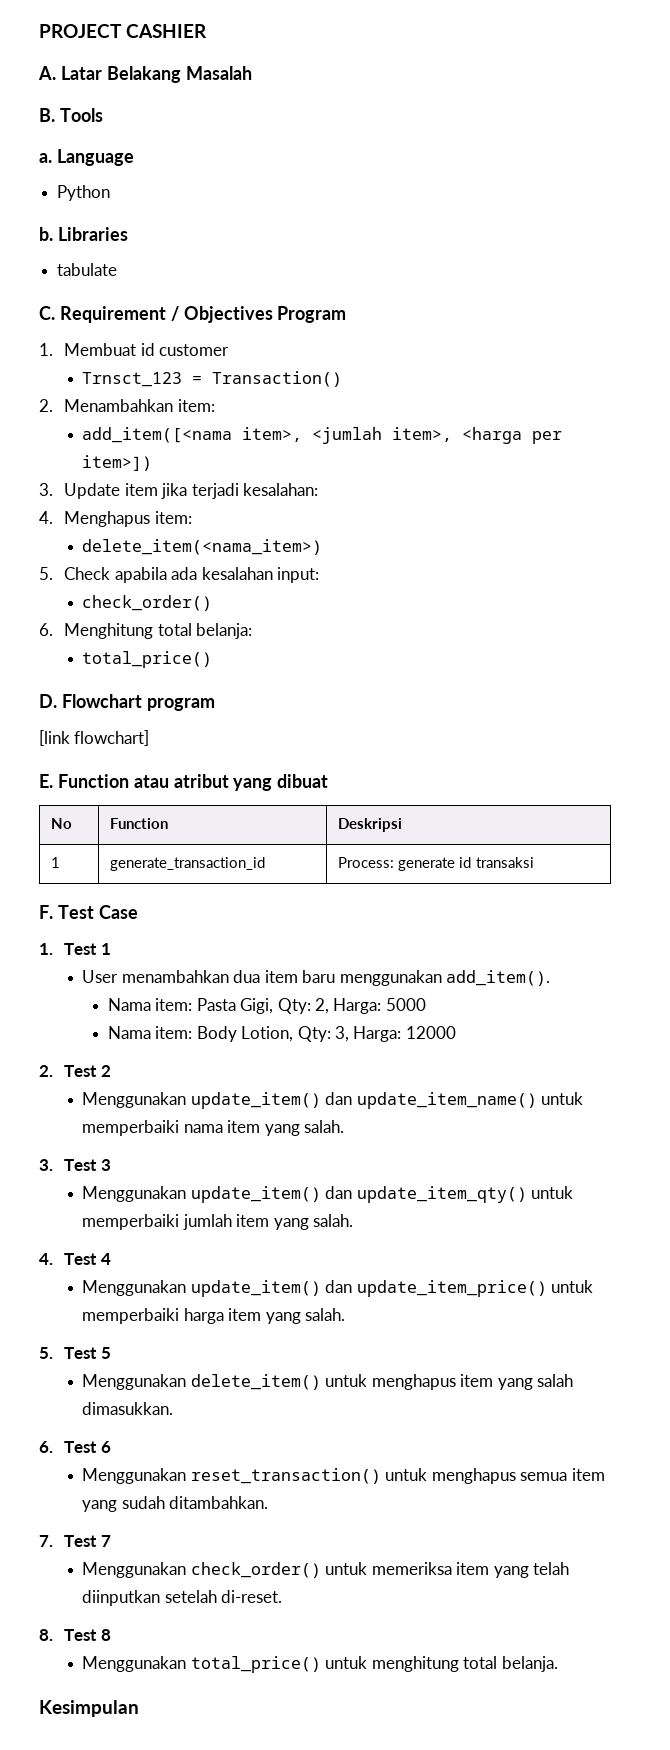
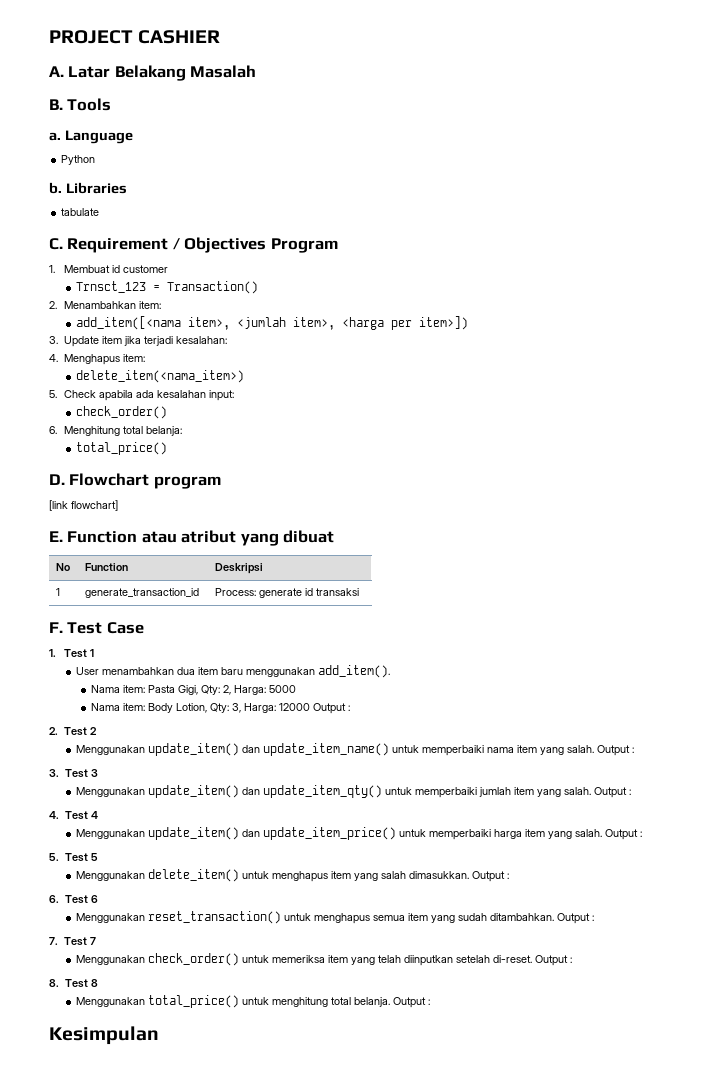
(456, 1032) none -> [313,703,351,714] Output :
(345, 1126) none -> [597,745,635,756] Output :
(354, 1220) none -> [594,787,632,798] Output :
(346, 1314) none -> [605,829,643,840] Output :
(174, 1408) none -> [472,871,510,882] Output :
(269, 1502) none -> [557,913,595,924] Output :
(283, 1596) none -> [535,955,573,966] Output :
(558, 1664) none -> [393,997,431,1008] Output :

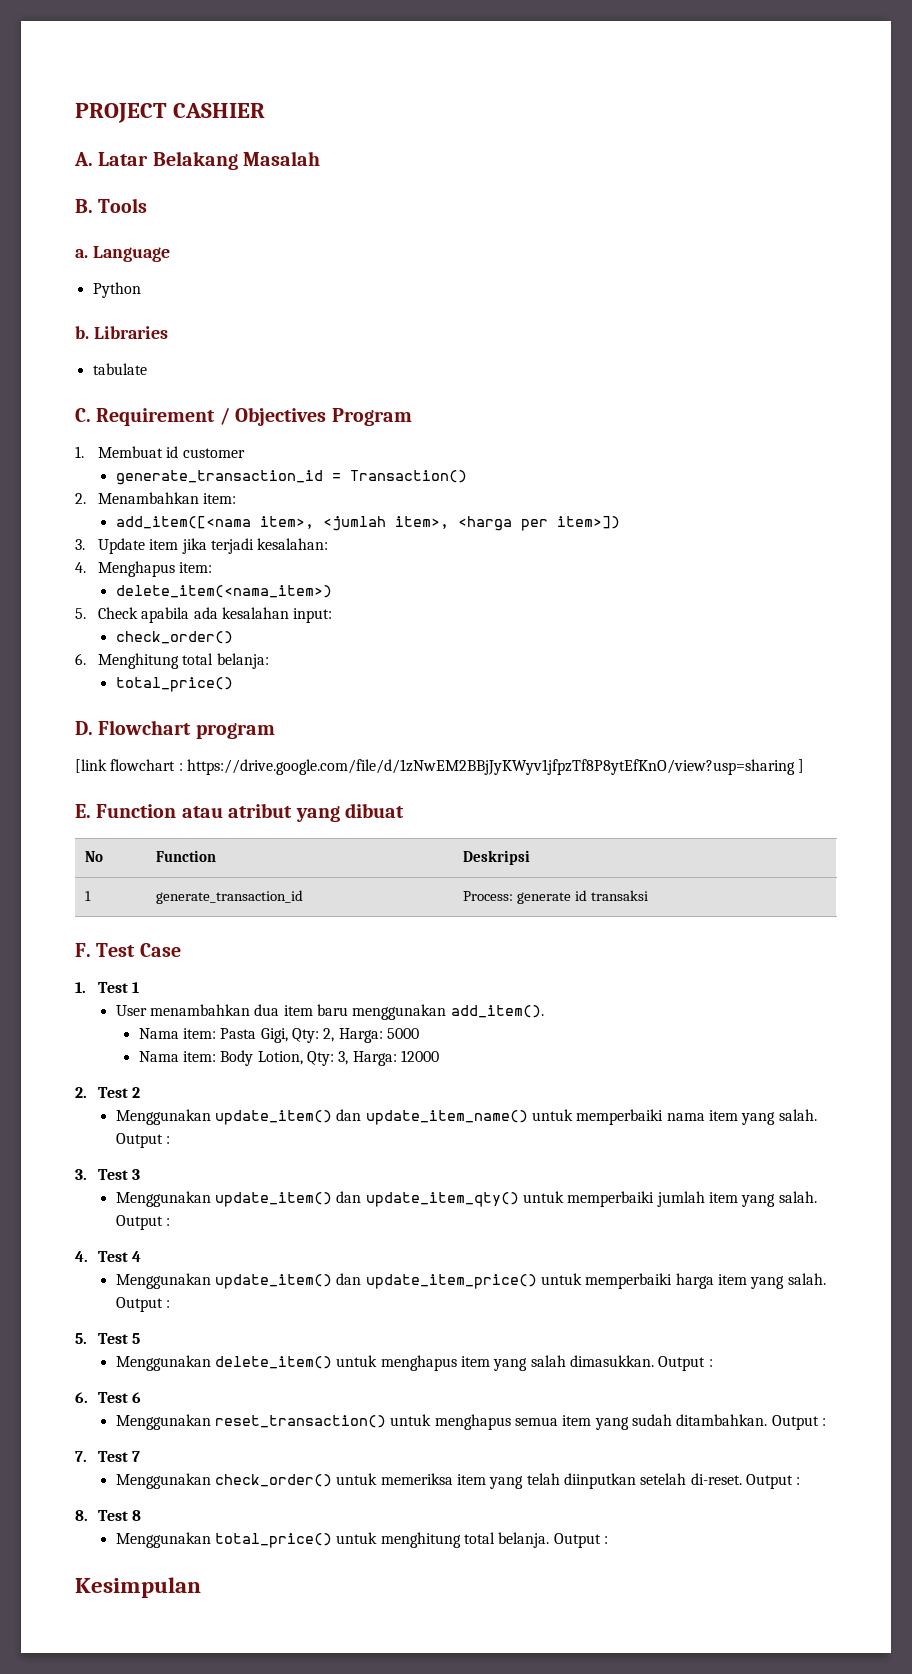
[76,281,147,293] Trnsct_123 -> [115,470,323,485] generate_transaction_id
[71,500,118,511] flowchart] -> [110,759,805,775] flowchart : https://drive.google.com/file/d/1zNwEM2BBjJyKWyv1jfpzTf8P8ytEfKnO/view?usp=sharing ]
[313,703,351,714] Output : -> (440, 1056) none

